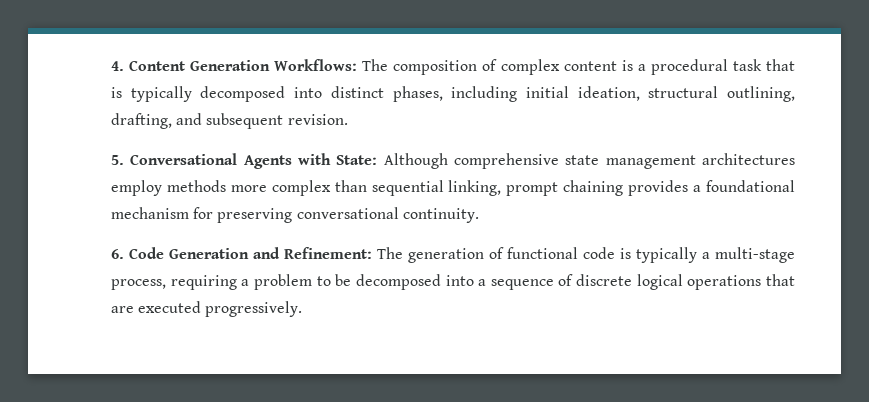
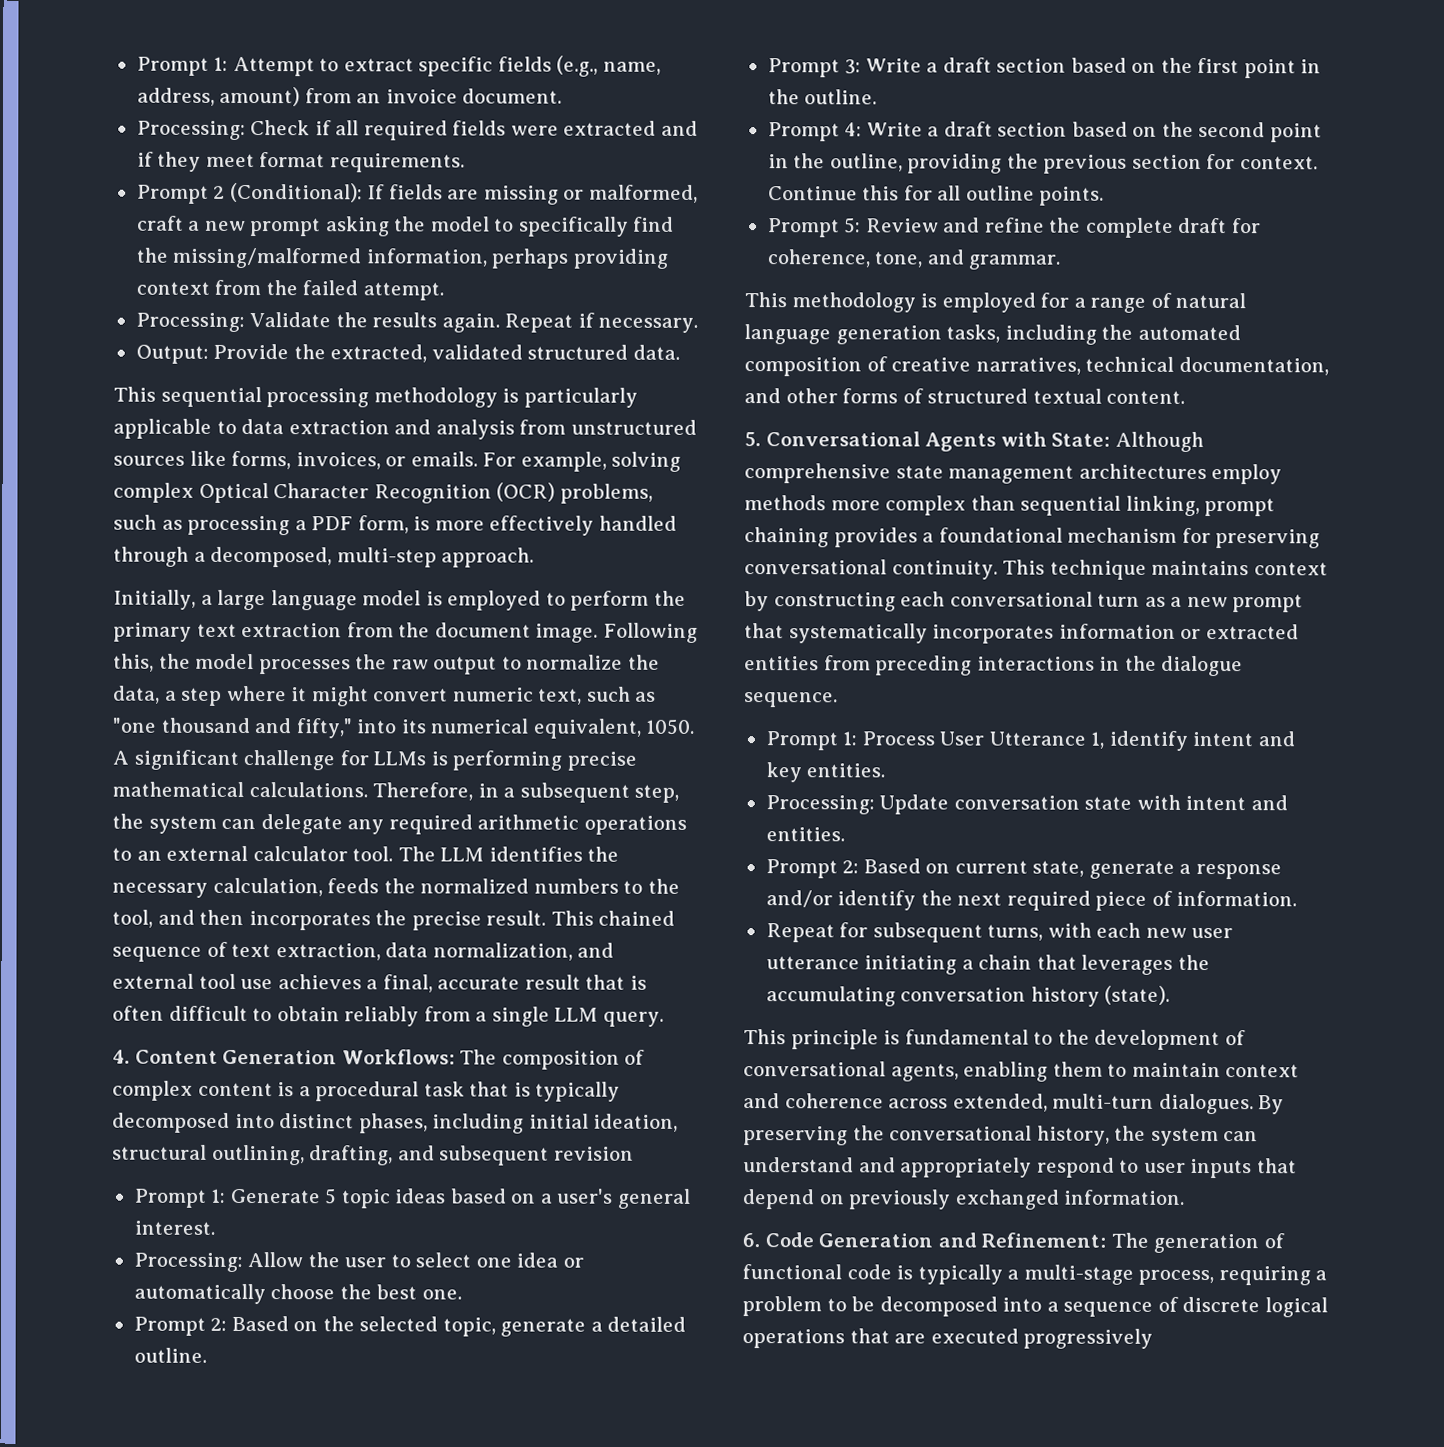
(111, 66) none -> [136,55,661,77] [136,86,563,107] [136,120,698,141] [136,151,465,173] [136,182,698,205] [136,215,675,237] [135,247,668,269] [135,279,444,301] [135,312,699,333] [135,343,680,364] [113,386,638,408] [113,418,697,440] [113,450,682,472] [113,482,653,504] [113,514,677,536] [113,546,535,568] [113,589,686,611] [113,622,698,643] [113,653,660,675] [113,685,657,707] [112,717,696,739] [112,749,637,771] [112,781,680,803] [112,813,687,835] [112,845,620,862] [112,877,680,898] [112,909,676,931] [112,941,615,962] [112,973,647,993] [112,1005,664,1027] Prompt 1: Attempt to extract specific fields (e.g., name, address, amount) from an invoice document. // Processing: Check if all required fields were extracted and if they meet format requirements. // Prompt 2 (Conditional): If fields are missing or malformed, craft a new prompt asking the model to specifically find the missing/malformed information, perhaps providing context from the failed attempt. // Processing: Validate the results again. Repeat if necessary. // Output: Provide the extracted, validated structured data. // This sequential processing methodology is particularly applicable to data extraction and analysis from unstructured sources like forms, invoices, or emails. For example, solving complex Optical Character Recognition (OCR) problems, such as processing a PDF form, is more effectively handled through a decomposed, multi-step approach. // Initially, a large language model is employed to perform the primary text extraction from the document image. Following this, the model processes the raw output to normalize the data, a step where it might convert numeric text, such as "one thousand and fifty," into its numerical equivalent, 1050. A significant challenge for LLMs is performing precise mathematical calculations. Therefore, in a subsequent step, the system can delegate any required arithmetic operations to an external calculator tool. The LLM identifies the necessary calculation, feeds the normalized numbers to the tool, and then incorporates the precise result. This chained sequence of text extraction, data normalization, and external tool use achieves a final, accurate result that is often difficult to obtain reliably from a single LLM query. //
[287,114,348,125] revision. -> [553,1146,634,1161] [133,1188,691,1209] [133,1220,215,1235] [133,1252,584,1272] [133,1283,462,1305] [133,1315,687,1337] [133,1347,207,1363] [767,57,1322,79] [767,89,878,105] [767,121,1322,143] [767,153,1318,174] [767,185,1105,206] [767,217,1261,238] [766,249,1061,270] [744,292,1247,313] [744,324,1241,345] [744,356,1329,377] [744,388,1186,404] revision // Prompt 1: Generate 5 topic ideas based on a user's general interest. // Processing: Allow the user to select one idea or automatically choose the best one. // Prompt 2: Based on the selected topic, generate a detailed outline. // Prompt 3: Write a draft section based on the first point in the outline. // Prompt 4: Write a draft section based on the second point in the outline, providing the previous section for context. Continue this for all outline points. // Prompt 5: Review and refine the complete draft for coherence, tone, and grammar. // This methodology is employed for a range of natural language generation tasks, including the automated composition of creative narratives, technical documentation, and other forms of structured textual content.
(479, 215) none -> [1002,559,1328,580] [744,591,1304,613] [744,623,1299,644] [744,655,1244,677] [744,692,838,708] [765,730,1295,751] [765,762,886,783] [765,794,1288,815] [765,827,845,842] [765,858,1282,880] [765,890,1298,911] [765,922,1234,943] [765,954,1210,975] [765,985,1171,1007] [743,1029,1246,1051] [743,1061,1300,1082] [743,1093,1285,1115] [743,1125,1259,1147] [743,1157,1297,1179] [742,1189,1186,1210] This technique maintains context by constructing each conversational turn as a new prompt that systematically incorporates information or extracted entities from preceding interactions in the dialogue sequence. // Prompt 1: Process User Utterance 1, identify intent and key entities. // Processing: Update conversation state with intent and entities. // Prompt 2: Based on current state, generate a response and/or identify the next required piece of information. // Repeat for subsequent turns, with each new user utterance initiating a chain that leverages the accumulating conversation history (state). // This principle is fundamental to the development of conversational agents, enabling them to maintain context and coherence across extended, multi-turn dialogues. By preserving the conversational history, the system can understand and appropriately respond to user inputs that depend on previously exchanged information.
[205,301,303,317] progressively. -> [1023,1328,1154,1349] progressively

